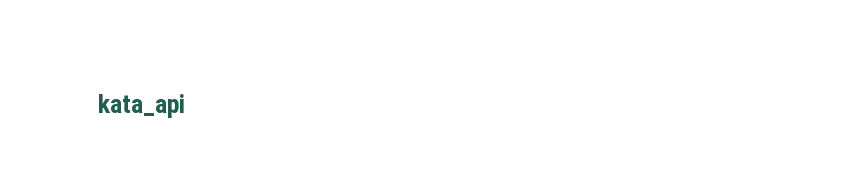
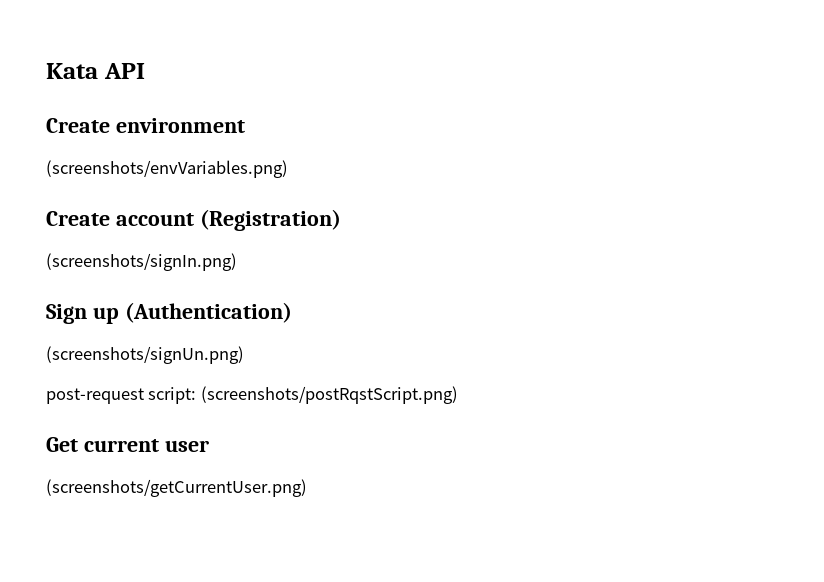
[98,94,185,118] kata_api -> [46,63,145,79] [46,118,245,133] [46,160,288,178] [46,209,341,231] [46,253,237,271] [46,302,292,324] [46,346,244,364] [46,386,458,404] [46,437,209,452] [46,479,307,497] Kata API // Create environment // (screenshots/envVariables.png) // Create account (Registration) // (screenshots/signIn.png) // Sign up (Authentication) // (screenshots/signUn.png) // post-request script: (screenshots/postRqstScript.png) // Get current user // (screenshots/getCurrentUser.png)

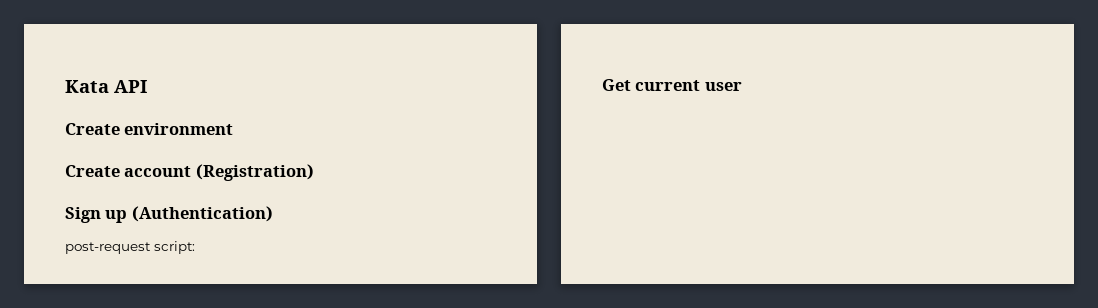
[46,160,288,178] // (screenshots/envVariables.png) -> (234, 129) none
[46,253,237,271] // (screenshots/signIn.png) -> (314, 172) none
[46,346,244,364] // (screenshots/signUn.png) -> (273, 214) none
[200,386,458,404] (screenshots/postRqstScript.png) -> (195, 247) none
[46,479,307,497] // (screenshots/getCurrentUser.png) -> (742, 86) none

